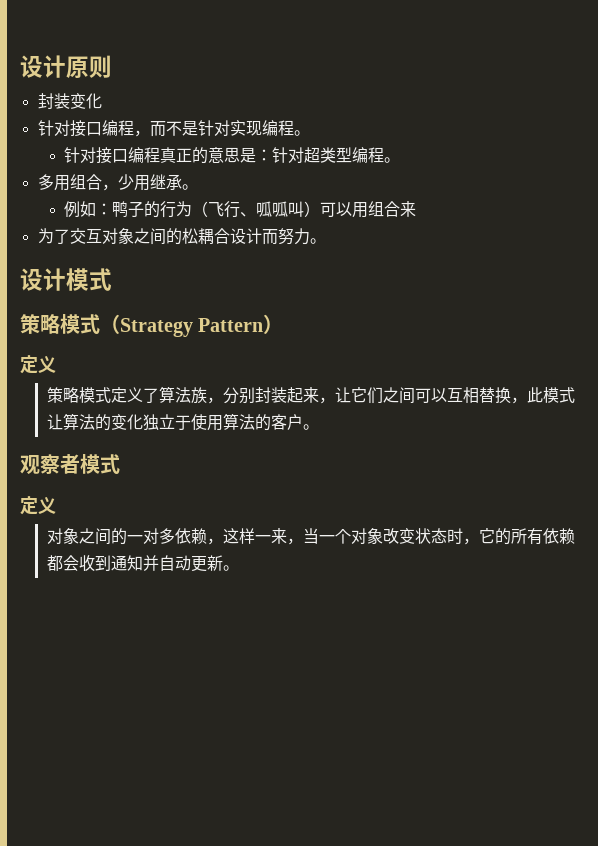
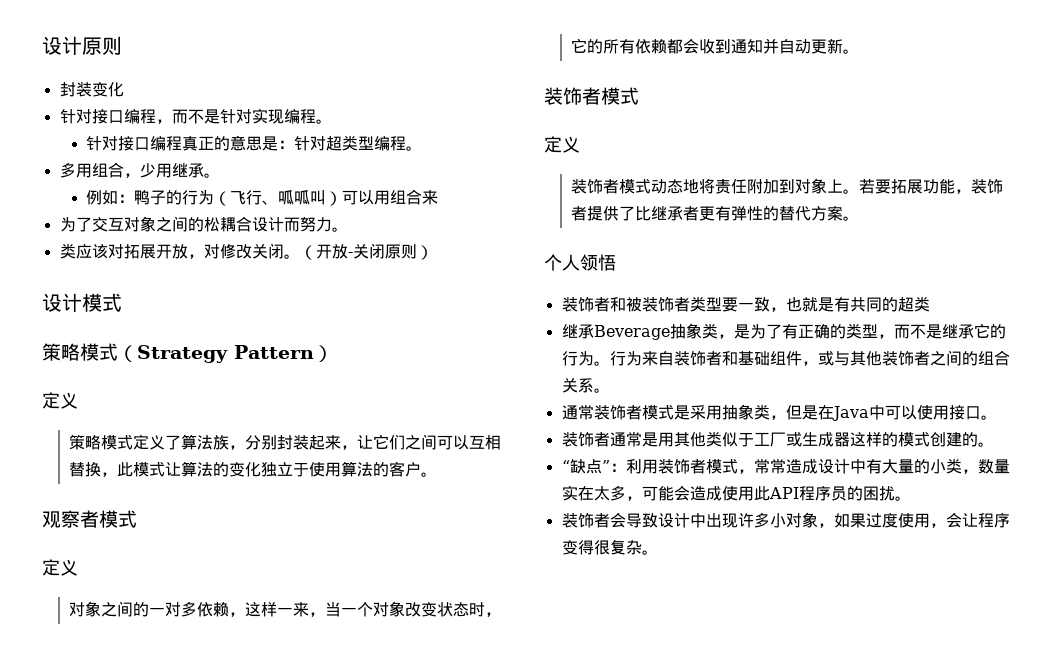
(326, 241) none -> [59,243,433,260] // 类应该对拓展开放，对修改关闭。（开放-关闭原则）
(239, 568) none -> [544,87,639,105] [544,136,580,153] [570,178,1003,194] [570,206,859,221] [544,254,616,271] [561,296,930,312] [561,323,1006,340] [561,350,1010,366] [561,378,610,393] [561,404,997,421] [561,431,994,447] [561,458,1010,474] [561,485,911,501] [561,512,1010,528] [561,540,658,555] // 装饰者模式 // 定义 // 装饰者模式动态地将责任附加到对象上。若要拓展功能，装饰者提供了比继承者更有弹性的替代方案。 // 个人领悟 // 装饰者和被装饰者类型要一致，也就是有共同的超类 // 继承Beverage抽象类，是为了有正确的类型，而不是继承它的行为。行为来自装饰者和基础组件，或与其他装饰者之间的组合关系。 // 通常装饰者模式是采用抽象类，但是在Java中可以使用接口。 // 装饰者通常是用其他类似于工厂或生成器这样的模式创建的。 // “缺点”：利用装饰者模式，常常造成设计中有大量的小类，数量实在太多，可能会造成使用此API程序员的困扰。 // 装饰者会导致设计中出现许多小对象，如果过度使用，会让程序变得很复杂。

